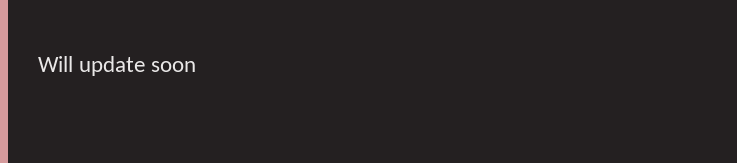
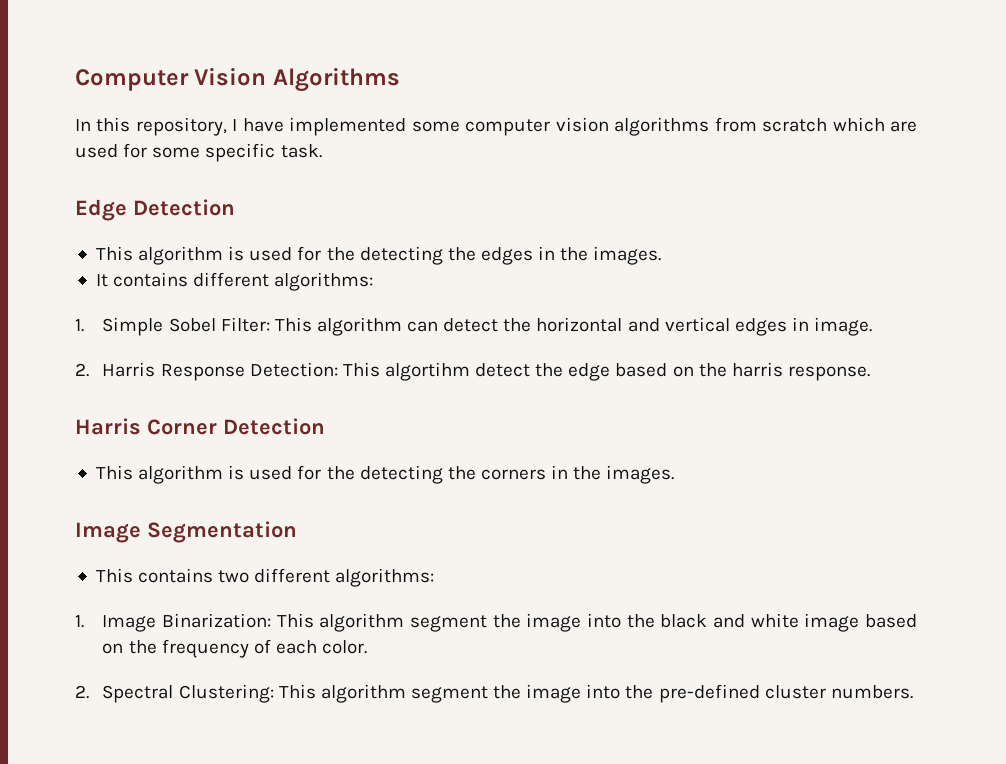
[38,56,197,76] Will update soon -> [75,67,400,92] [75,117,917,136] [75,143,322,162] [75,199,235,221] [95,246,662,265] [95,272,374,291] [75,317,873,336] [75,362,870,381] [75,418,325,435] [95,465,675,484] [75,521,297,543] [95,568,435,587] [75,613,917,632] [102,639,368,658] [75,684,913,703] Computer Vision Algorithms // In this repository, I have implemented some computer vision algorithms from scratch which are used for some specific task. // Edge Detection // This algorithm is used for the detecting the edges in the images. // It contains different algorithms: // 1. Simple Sobel Filter: This algorithm can detect the horizontal and vertical edges in image. // 2. Harris Response Detection: This algortihm detect the edge based on the harris response. // Harris Corner Detection // This algorithm is used for the detecting the corners in the images. // Image Segmentation // This contains two different algorithms: // 1. Image Binarization: This algorithm segment the image into the black and white image based on the frequency of each color. // 2. Spectral Clustering: This algorithm segment the image into the pre-defined cluster numbers.

